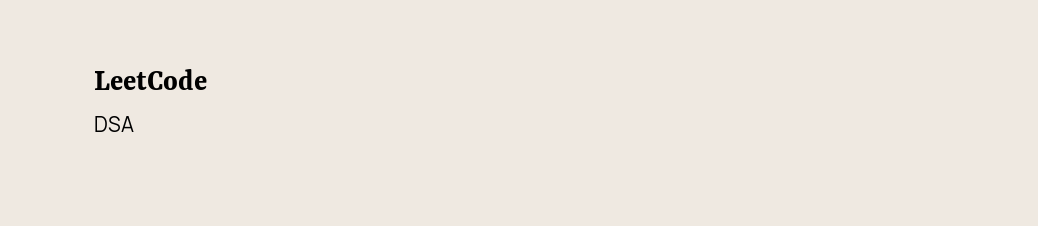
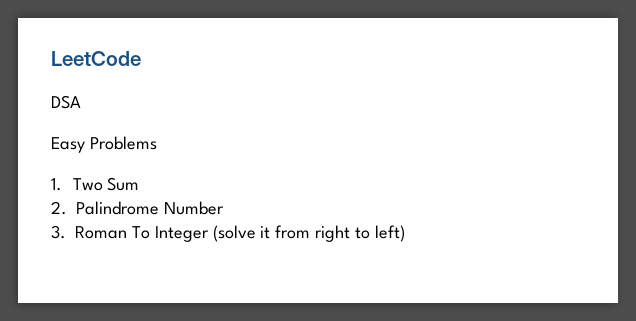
(134, 124) none -> [51,136,157,153] [51,177,140,191] [51,201,224,215] [51,225,405,242] // Easy Problems // 1. Two Sum // 2. Palindrome Number // 3. Roman To Integer (solve it from right to left)

